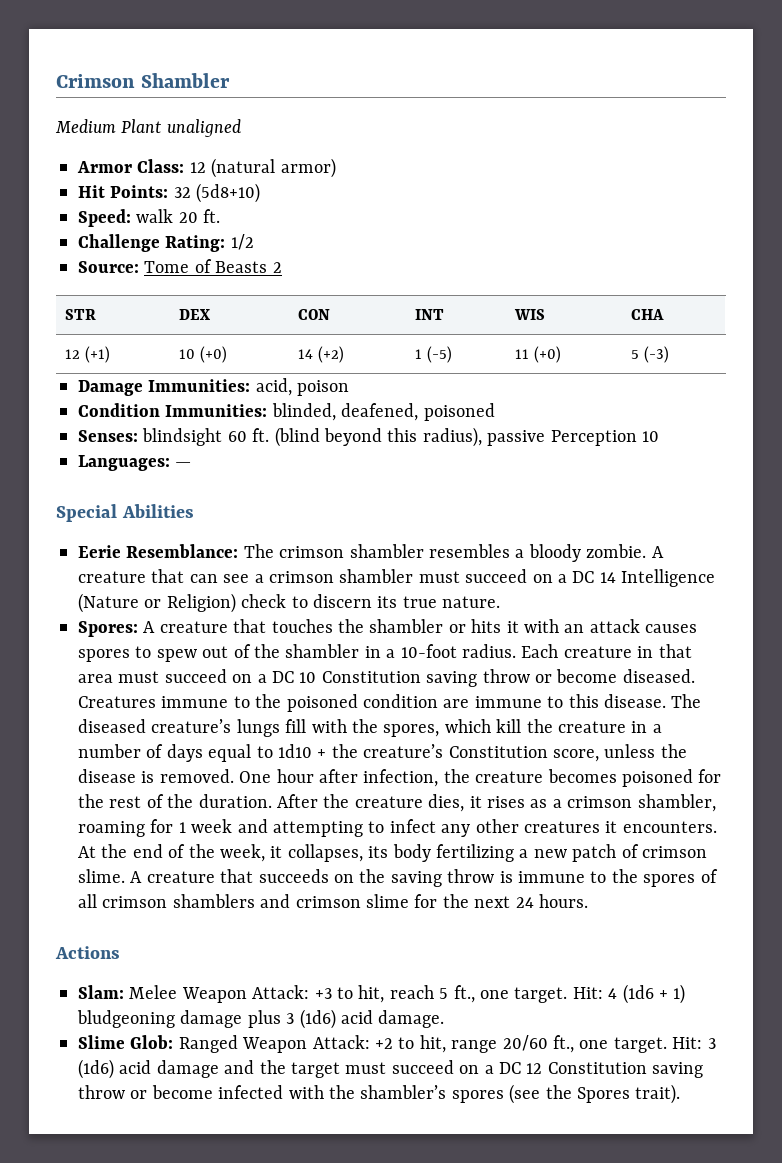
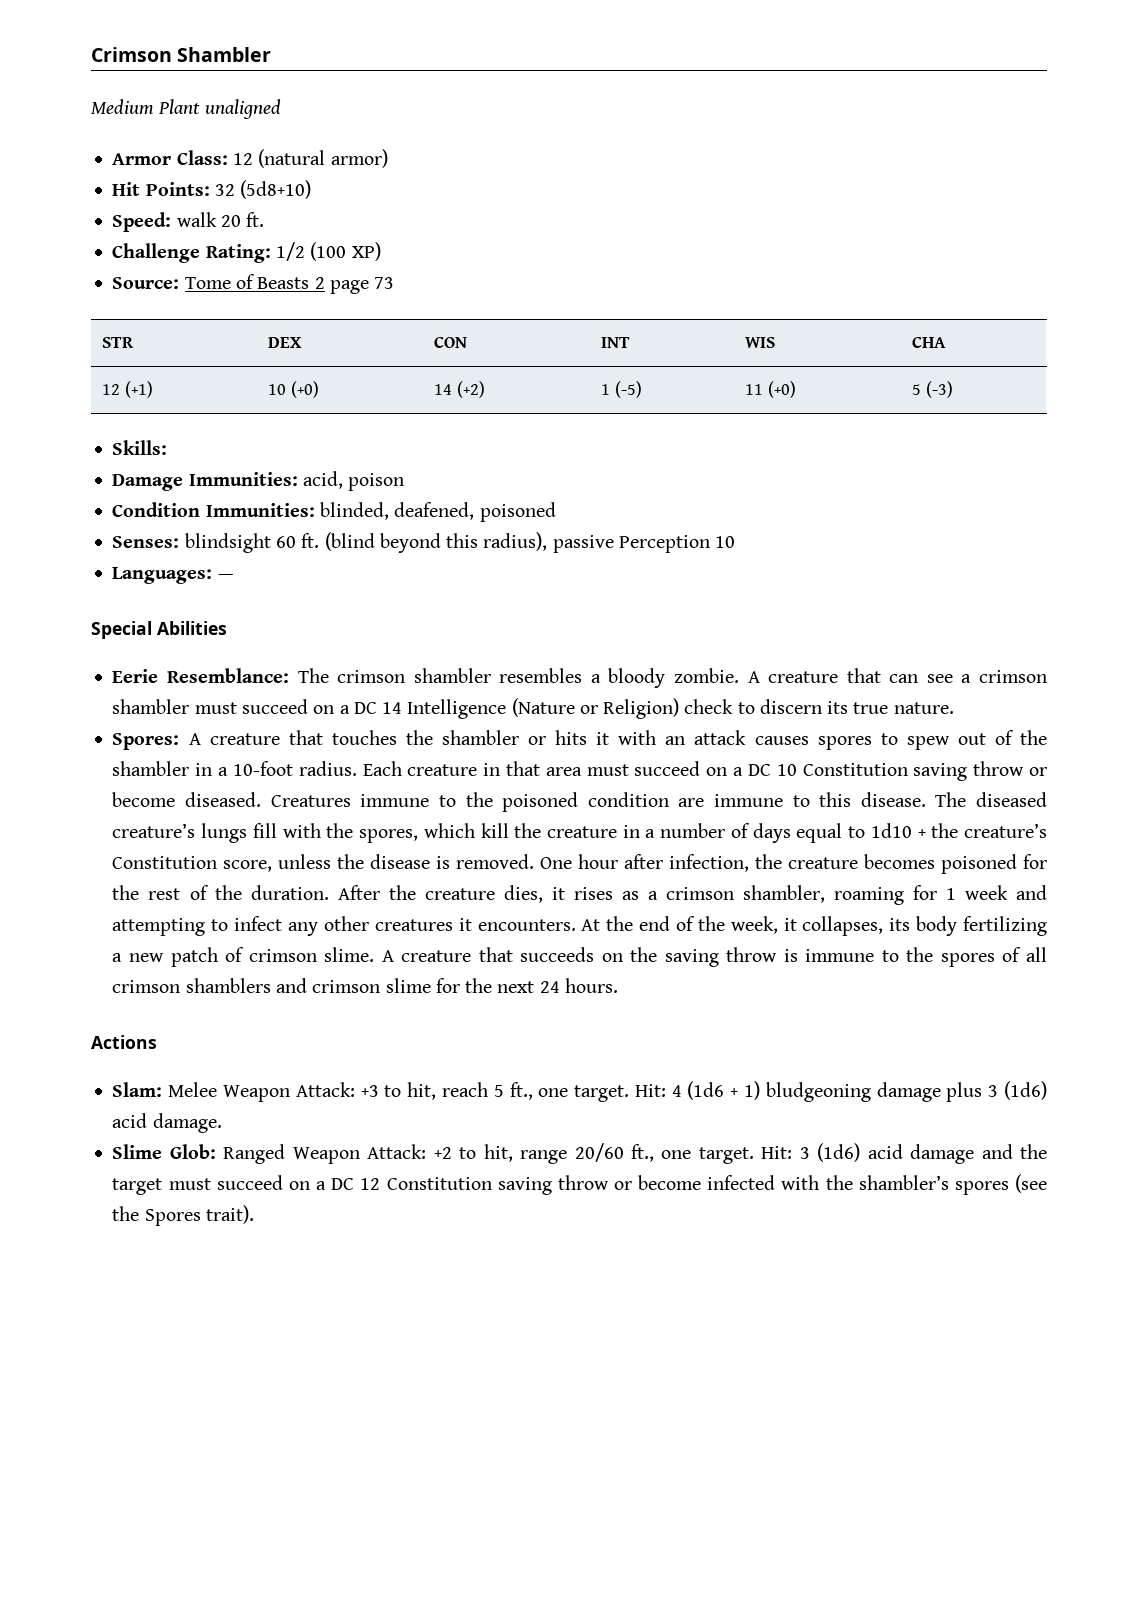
(254, 242) none -> [310,242,381,261] (100 XP)
(282, 267) none -> [329,277,395,294] page 73
(670, 354) none -> [112,440,168,455] // Skills:

